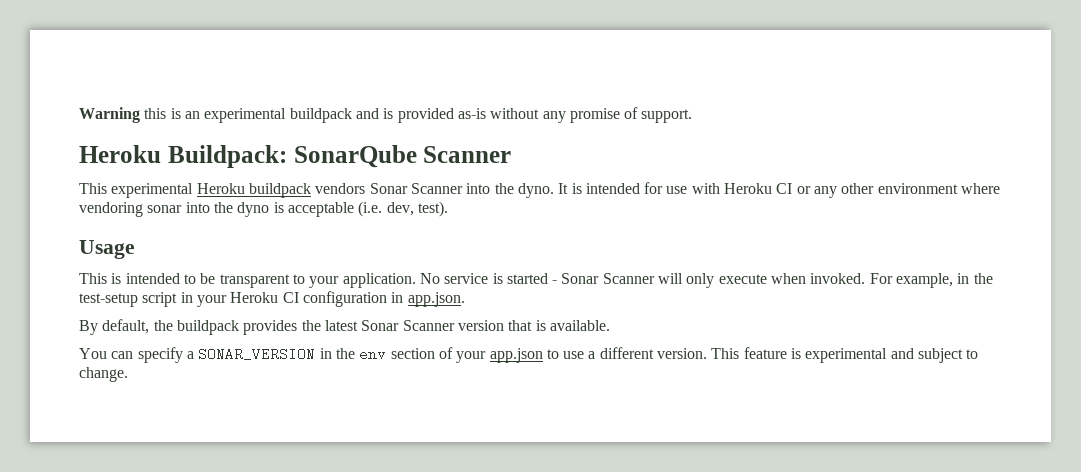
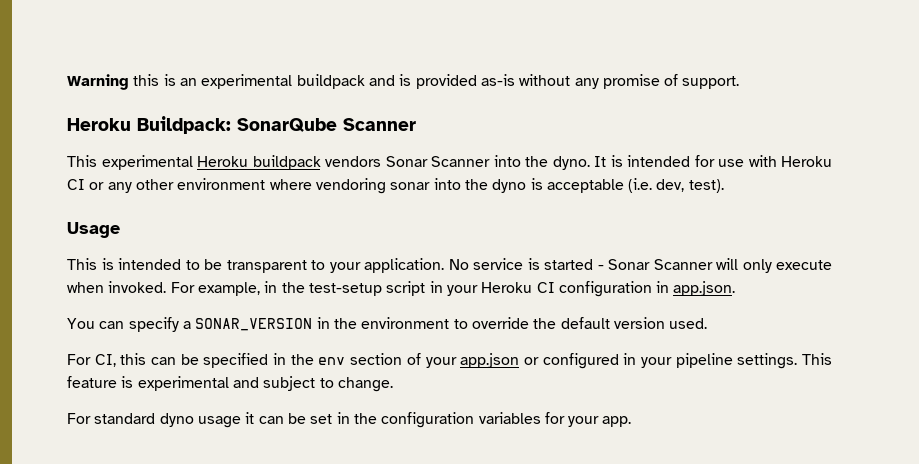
[79,319,610,335] // By default, the buildpack provides the latest Sonar Scanner version that is available. -> (736, 288) none
(355, 353) none -> [361,317,708,329] [67,353,314,368] environment to override the default version used. // For CI, this can be specified in the
[546,347,708,359] to use a different version. -> [523,353,798,369] or configured in your pipeline settings.
(128, 374) none -> [67,412,632,428] // For standard dyno usage it can be set in the configuration variables for your app.

